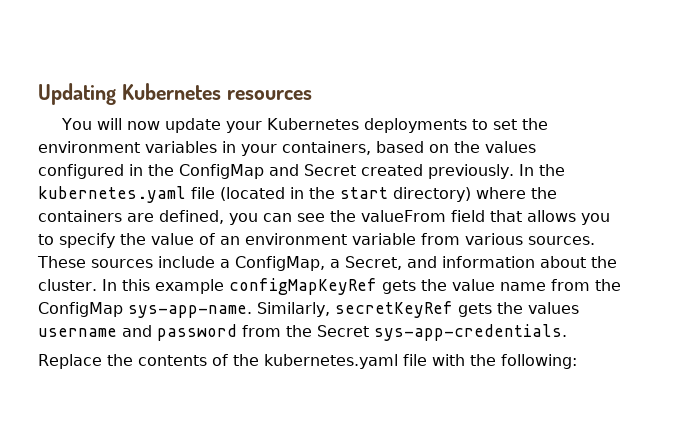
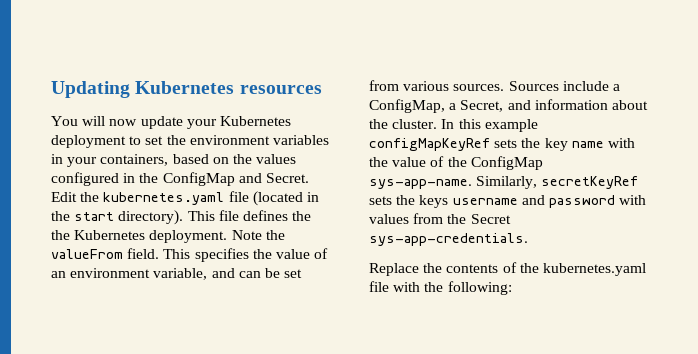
[364,118,468,133] deployments -> [51,135,126,148] deployment
[304,164,534,179] Secret created previously. In -> [265,173,309,183] [51,192,77,202] Secret. Edit
[393,187,557,202] [38,210,610,225] [38,233,115,248] directory) where the containers are defined, you can see the valueFrom field that allows you to specify -> [118,210,312,225] [51,230,285,243] [51,248,249,262] directory). This file defines the the Kubernetes deployment. Note the valueFrom field. This specifies
[352,233,416,245] variable -> [153,268,303,280] variable, and can be set
[37,256,153,268] These sources -> [508,81,559,91] Sources
[381,279,590,294] gets the value name from -> [494,138,635,151] [369,156,445,167] sets the key name with the value of
[458,302,579,317] gets the values -> [369,195,449,208] sets the keys
(237, 332) none -> [619,195,647,205] [369,214,409,224] with values

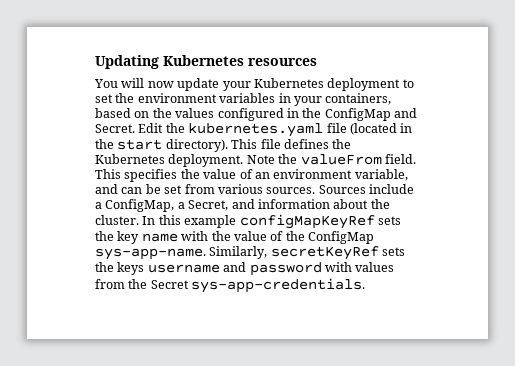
[51,230,70,240] the -> (352, 144) none
[369,262,646,276] [369,281,512,295] // Replace the contents of the kubernetes.yaml file with the following: -> (366, 285) none

